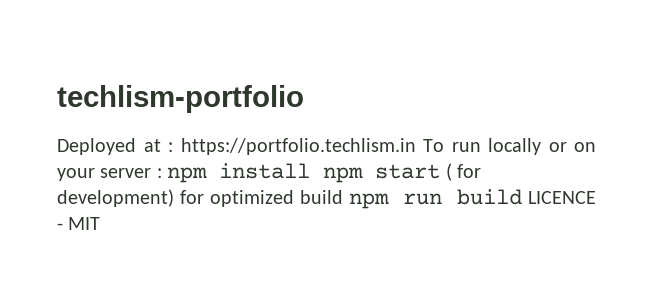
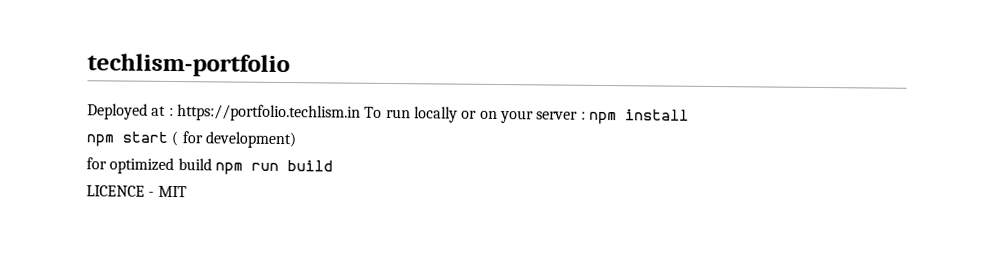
(311, 171) none -> (689, 115) //
(174, 198) none -> (296, 140) //
(522, 197) none -> (333, 166) //

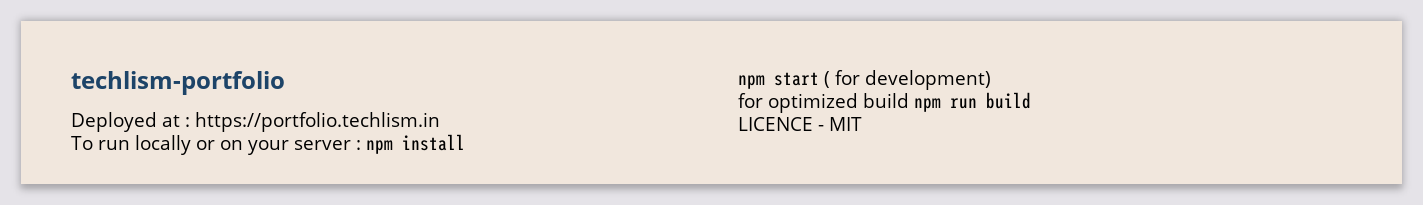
(361, 113) none -> (440, 122) //

